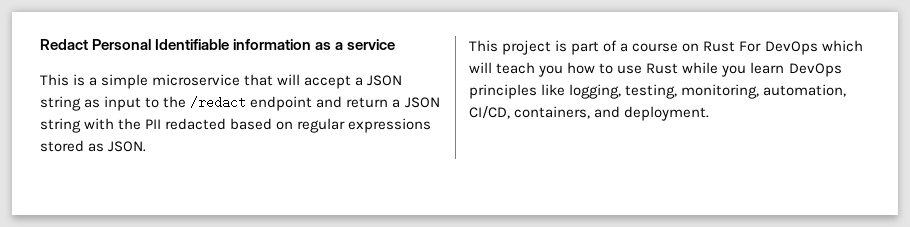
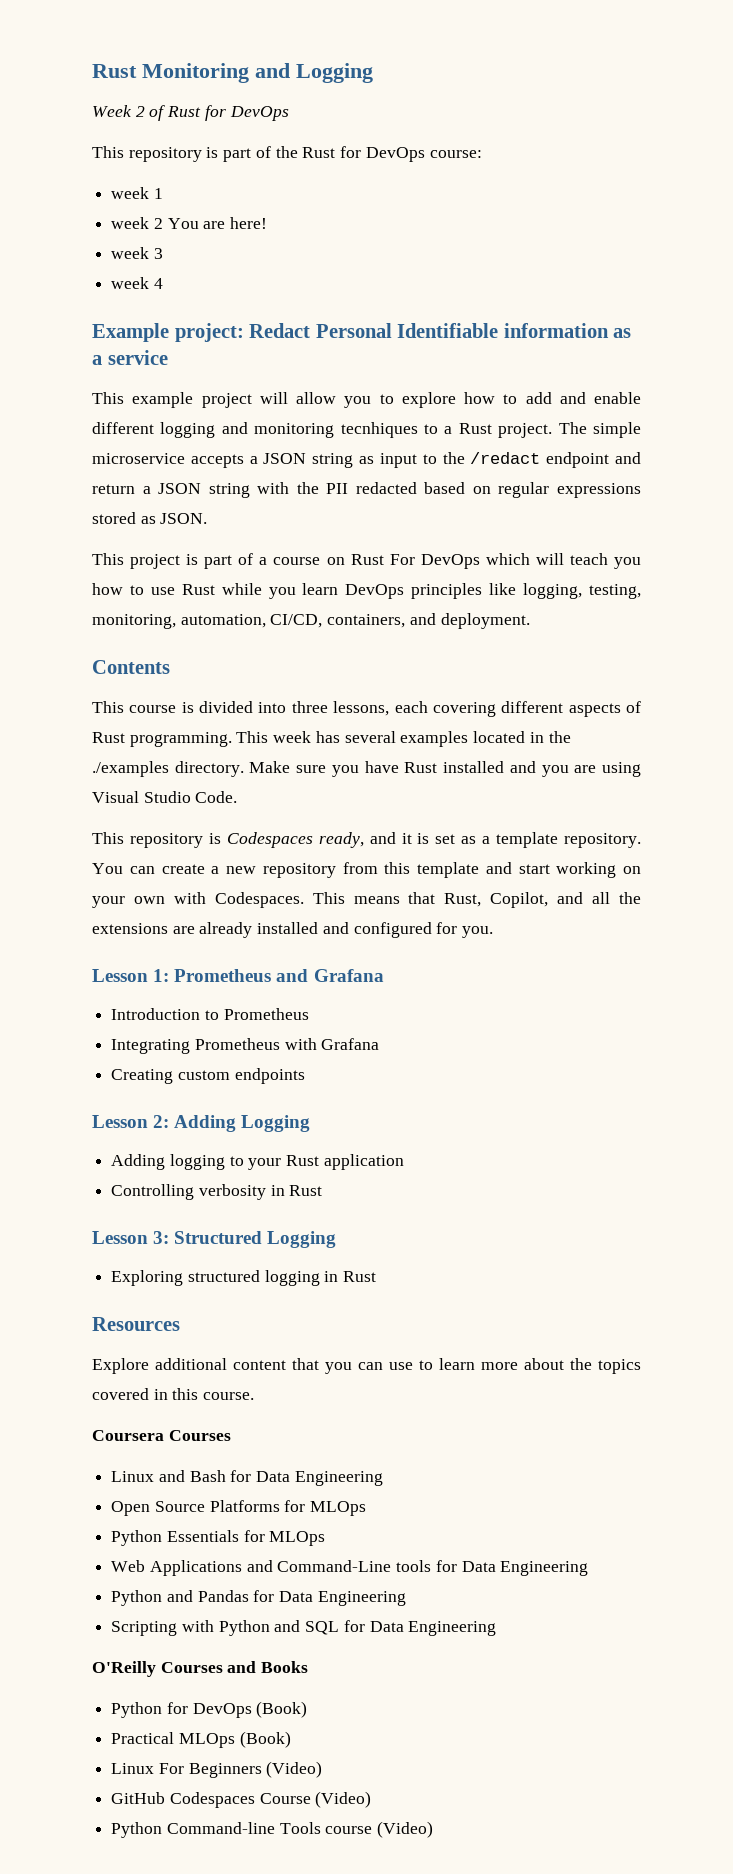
(40, 44) none -> [92,63,373,83] [92,105,289,121] [92,146,482,162] [111,187,163,199] [111,217,268,229] [111,247,163,259] [111,277,163,289] [92,323,244,342] Rust Monitoring and Logging // Week 2 of Rust for DevOps // This repository is part of the Rust for DevOps course: // week 1 // week 2 You are here! // week 3 // week 4 // Example project:
[73,74,352,89] is a simple microservice that will accept -> [132,392,641,408] [92,422,641,438] [92,453,244,468] example project will allow you to explore how to add and enable different logging and monitoring tecnhiques to a Rust project. The simple microservice accepts
(710, 113) none -> [92,660,170,674] [92,701,642,717] [92,731,571,747] [92,761,642,777] [92,791,238,803] [92,832,642,848] [92,862,641,878] [92,892,641,908] [92,922,494,938] [92,969,384,982] [111,1008,309,1020] [111,1038,380,1054] [111,1068,305,1084] [92,1115,311,1132] [111,1154,404,1170] [111,1184,323,1200] [92,1231,337,1248] [111,1270,377,1286] [92,1317,180,1331] [92,1358,641,1374] [92,1388,255,1400] [92,1430,231,1441] [111,1470,383,1486] [111,1500,367,1516] [111,1530,326,1546] [111,1560,589,1576] [111,1590,406,1606] [111,1620,497,1636] [92,1661,309,1677] [111,1701,308,1718] [111,1731,291,1748] [111,1761,323,1778] [111,1791,372,1808] [111,1821,434,1838] // Contents // This course is divided into three lessons, each covering different aspects of Rust programming. This week has several examples located in the ./examples directory. Make sure you have Rust installed and you are using Visual Studio Code. // This repository is Codespaces ready, and it is set as a template repository. You can create a new repository from this template and start working on your own with Codespaces. This means that Rust, Copilot, and all the extensions are already installed and configured for you. // Lesson 1: Prometheus and Grafana // Introduction to Prometheus // Integrating Prometheus with Grafana // Creating custom endpoints // Lesson 2: Adding Logging // Adding logging to your Rust application // Controlling verbosity in Rust // Lesson 3: Structured Logging // Exploring structured logging in Rust // Resources // Explore additional content that you can use to learn more about the topics covered in this course. // Coursera Courses // Linux and Bash for Data Engineering // Open Source Platforms for MLOps // Python Essentials for MLOps // Web Applications and Command-Line tools for Data Engineering // Python and Pandas for Data Engineering // Scripting with Python and SQL for Data Engineering // O'Reilly Courses and Books // Python for DevOps (Book) // Practical MLOps (Book) // Linux For Beginners (Video) // GitHub Codespaces Course (Video) // Python Command-line Tools course (Video)

